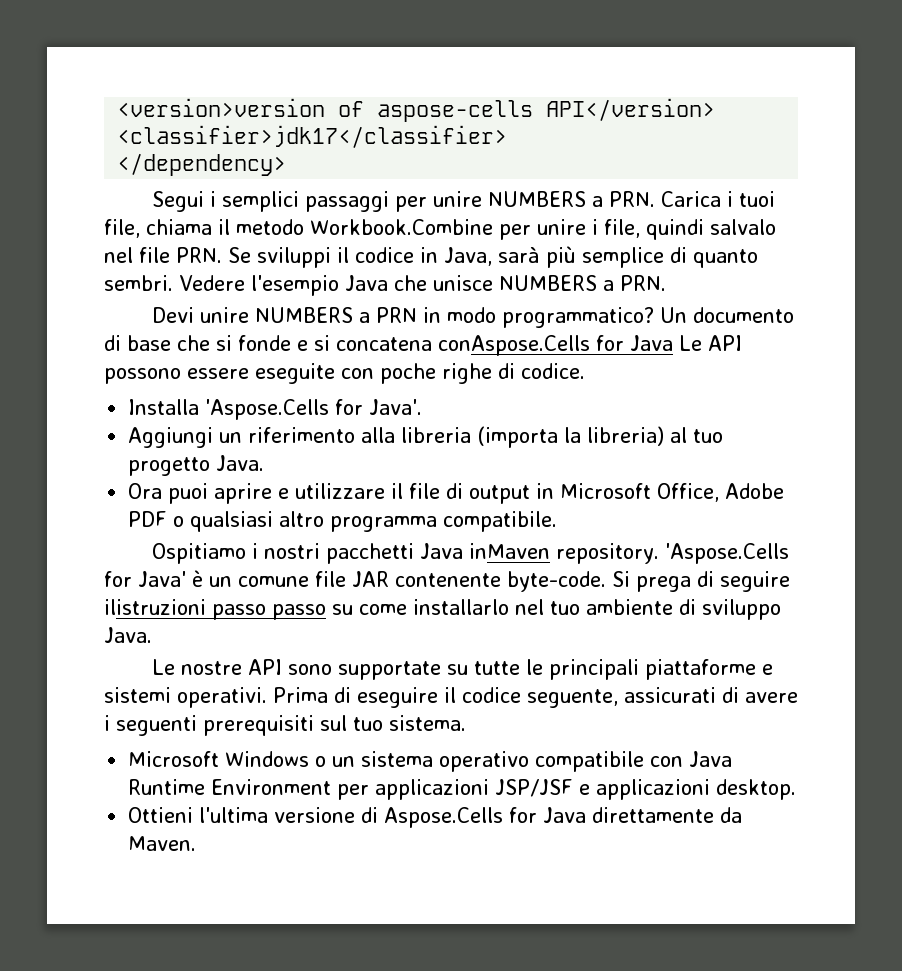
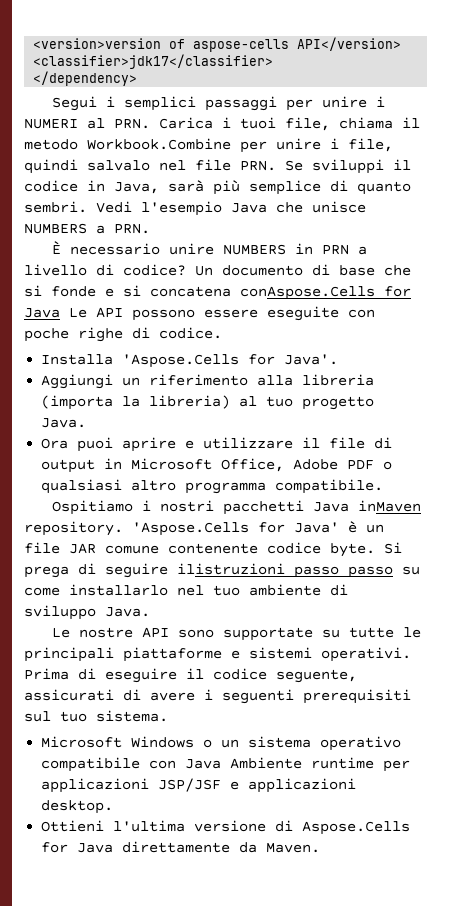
[488,191,604,207] NUMBERS a -> [375,96,385,107] [24,118,105,129] i NUMERI al
[179,275,245,291] Vedere -> [96,201,132,213] Vedi
[152,307,655,328] Devi unire NUMBERS a PRN in modo programmatico? -> [51,241,367,255] [24,264,186,276] È necessario unire NUMBERS in PRN a livello di codice?
[238,576,309,587] comune -> (384, 528) none
[395,571,606,592] contenente byte-code. -> [105,542,375,557] comune contenente codice byte.
[128,779,332,795] Runtime Environment -> [230,757,375,769] Ambiente runtime

